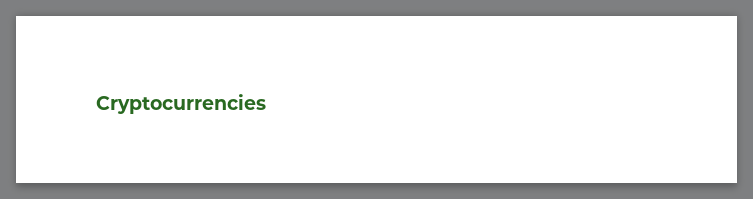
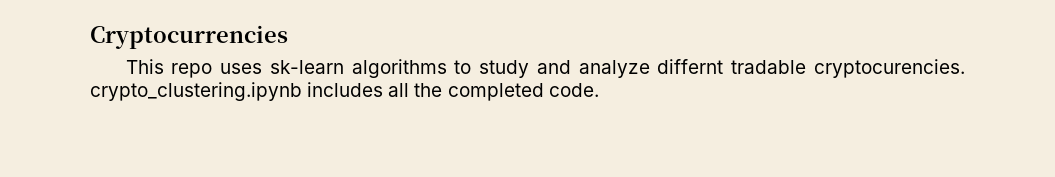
(266, 104) none -> [125,59,966,78] [90,82,599,101] // This repo uses sk-learn algorithms to study and analyze differnt tradable cryptocurencies. crypto_clustering.ipynb includes all the completed code.

